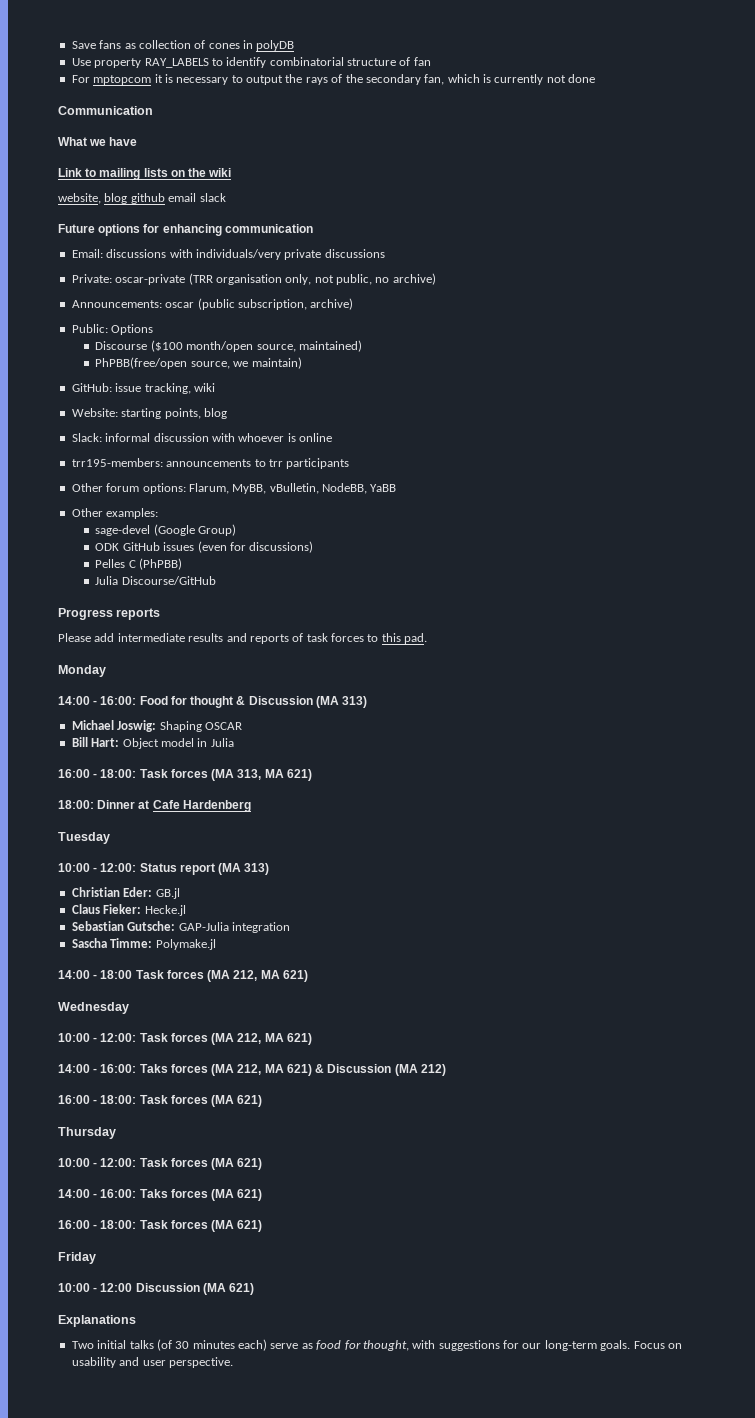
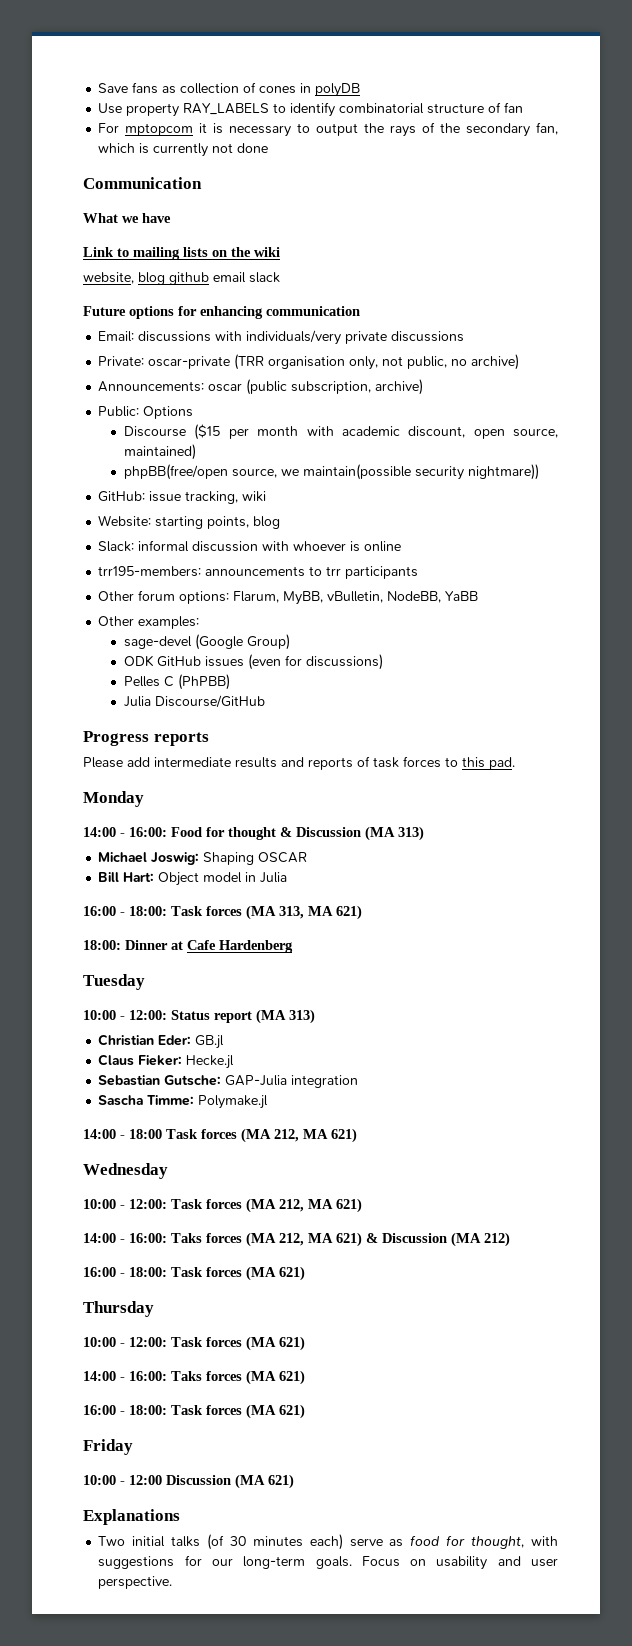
[150,340,254,352] ($100 month/open -> [194,424,505,440] ($15 per month with academic discount, open
[95,357,188,369] PhPBB(free/open -> [124,464,229,480] phpBB(free/open
[251,357,302,369] maintain) -> [303,464,540,480] maintain(possible security nightmare))

